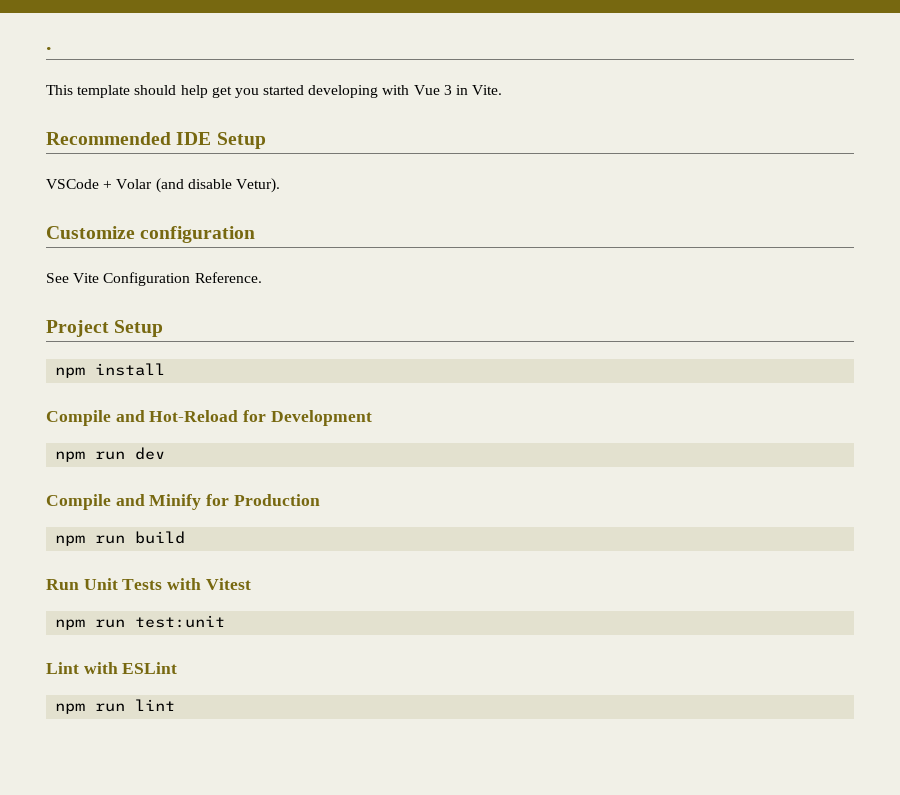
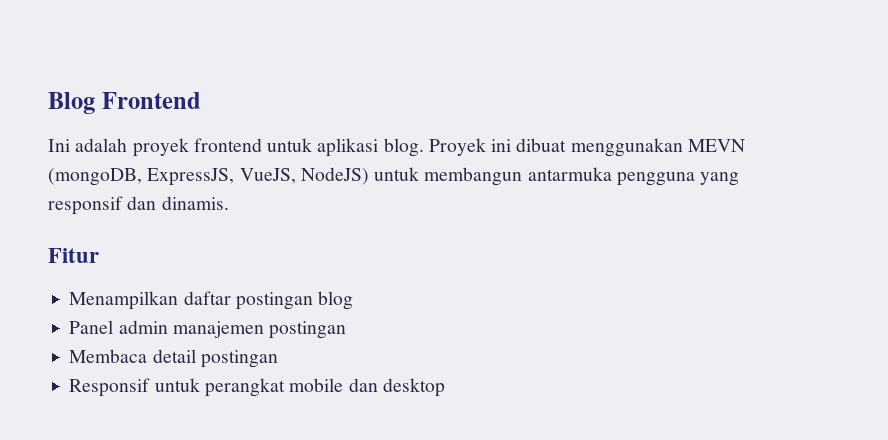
[46,47,52,50] [46,85,503,98] [46,132,266,149] [46,178,280,193] [46,226,256,243] [46,272,262,286] [46,320,164,337] [55,363,166,378] [46,410,372,426] [55,447,166,462] [46,494,320,510] [55,531,186,546] [46,578,251,590] [55,615,226,630] [46,662,178,674] [55,699,176,714] . // This template should help get you started developing with Vue 3 in Vite. // Recommended IDE Setup // VSCode + Volar (and disable Vetur). // Customize configuration // See Vite Configuration Reference. // Project Setup // npm install // Compile and Hot-Reload for Development // npm run dev // Compile and Minify for Production // npm run build // Run Unit Tests with Vitest // npm run test:unit // Lint with ESLint // npm run lint -> [48,92,201,114] [48,138,745,157] [48,167,740,186] [48,196,229,215] [48,248,99,263] [69,291,354,310] [69,320,347,339] [69,349,278,368] [69,378,445,397] Blog Frontend // Ini adalah proyek frontend untuk aplikasi blog. Proyek ini dibuat menggunakan MEVN (mongoDB, ExpressJS, VueJS, NodeJS) untuk membangun antarmuka pengguna yang responsif dan dinamis. // Fitur // Menampilkan daftar postingan blog // Panel admin manajemen postingan // Membaca detail postingan // Responsif untuk perangkat mobile dan desktop

